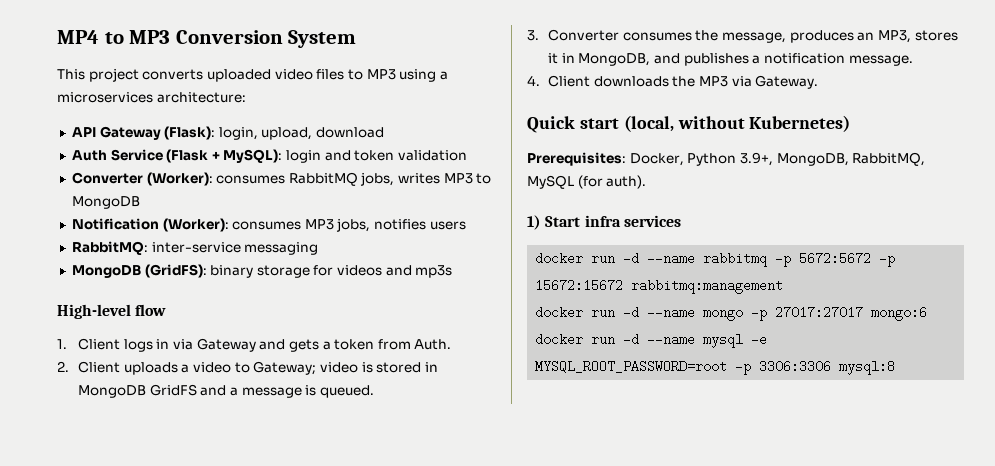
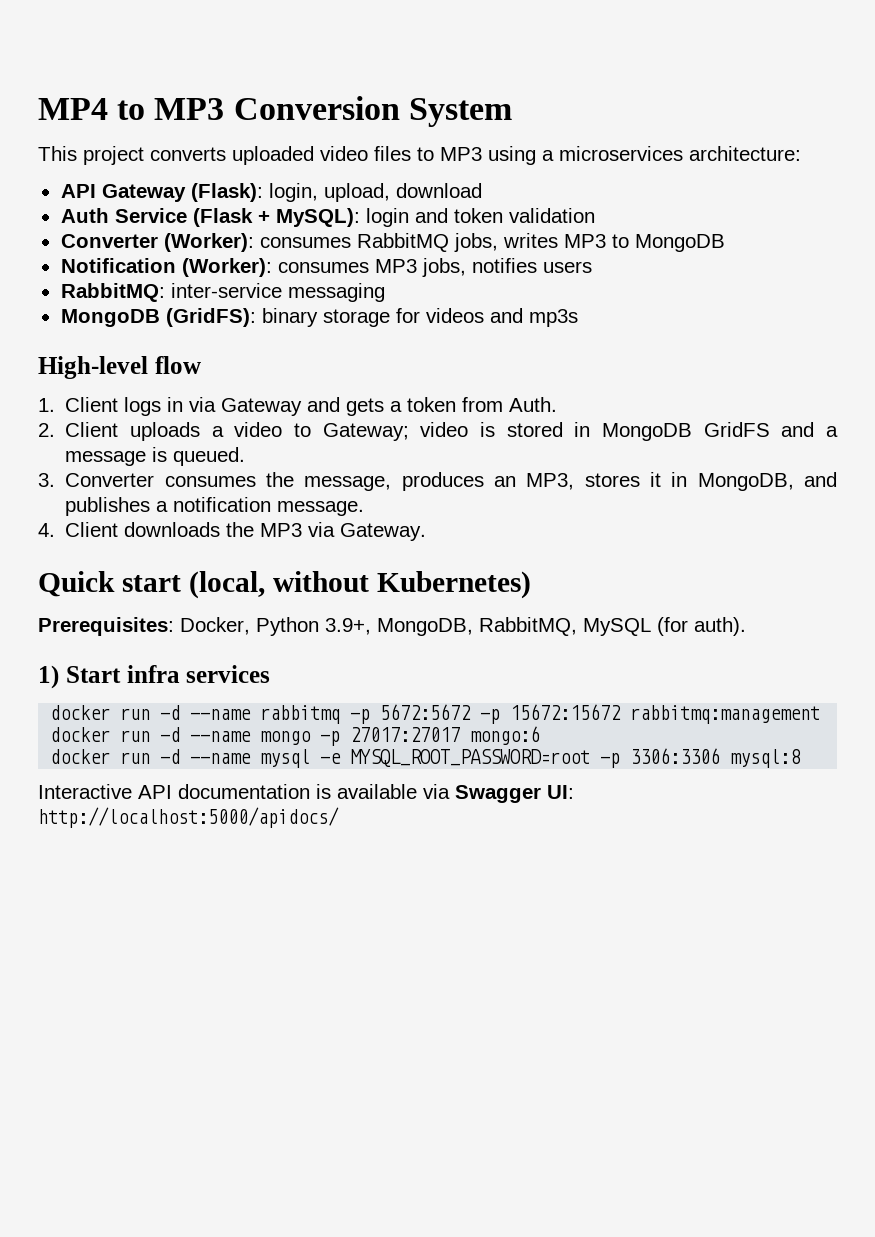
(896, 367) none -> [38,784,574,803] [38,807,339,828] // Interactive API documentation is available via Swagger UI: http://localhost:5000/apidocs/

